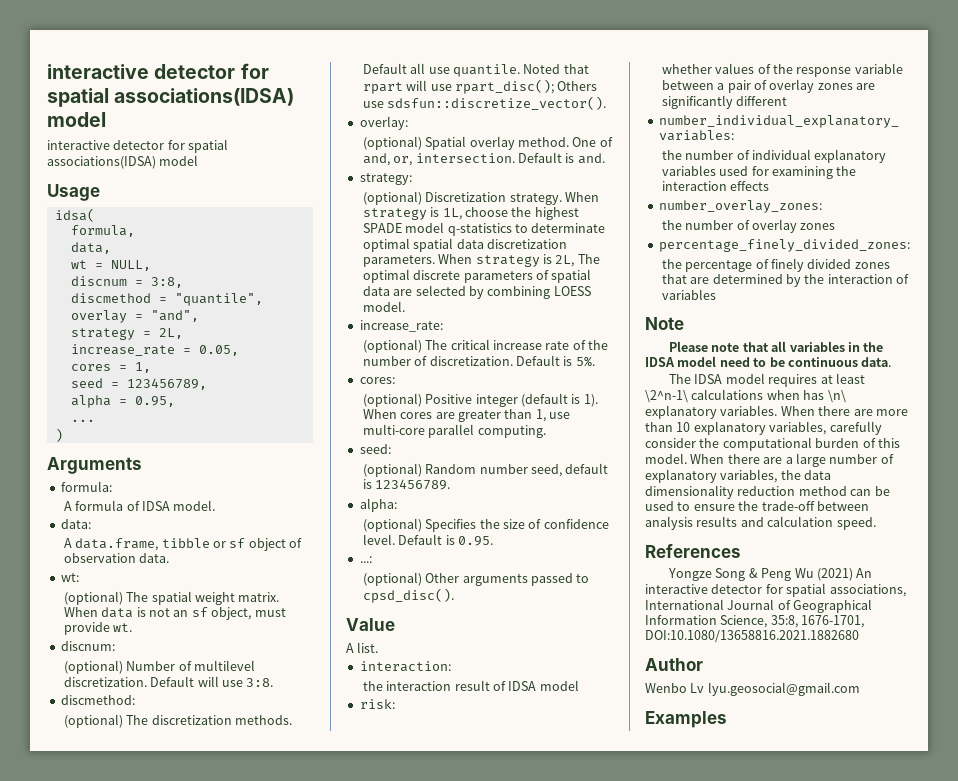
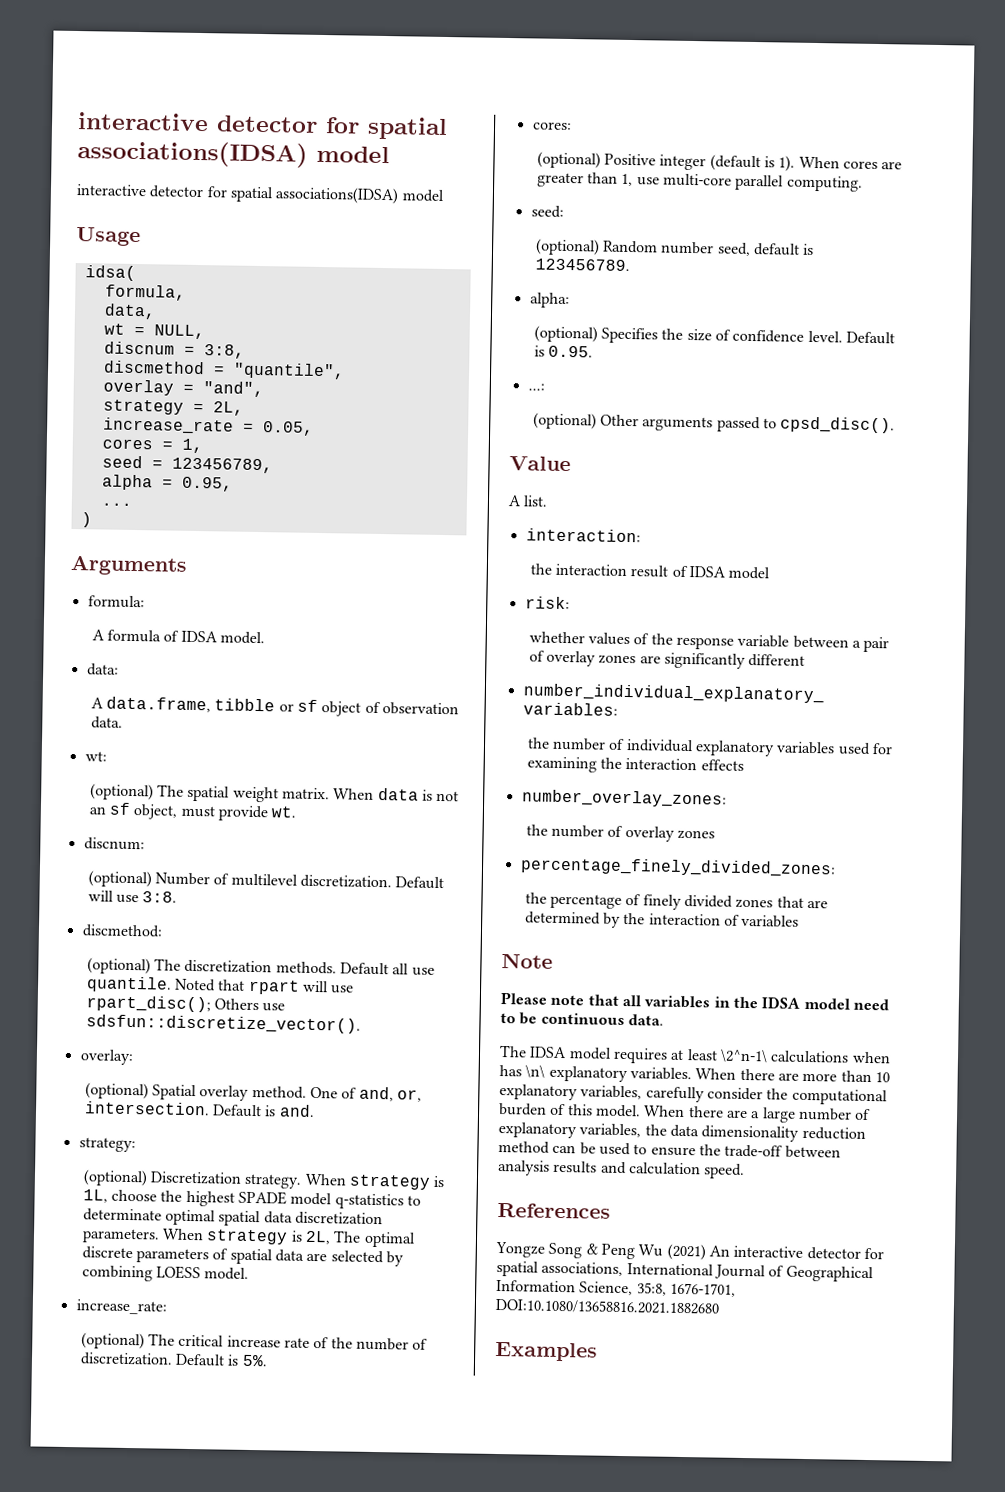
[645,658,703,671] [645,682,860,696] // Author // Wenbo Lv lyu.geosocial@gmail.com -> (719, 1306) none

